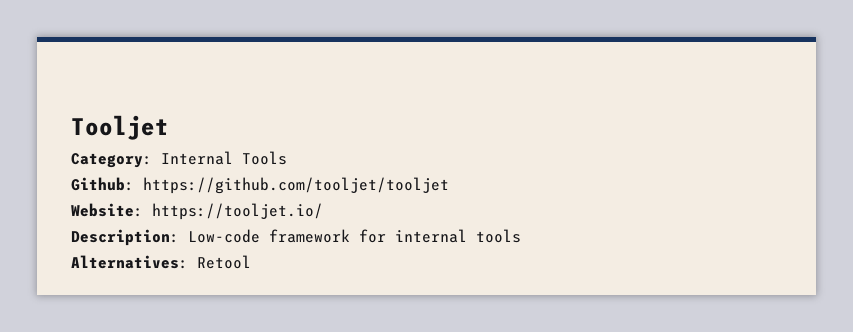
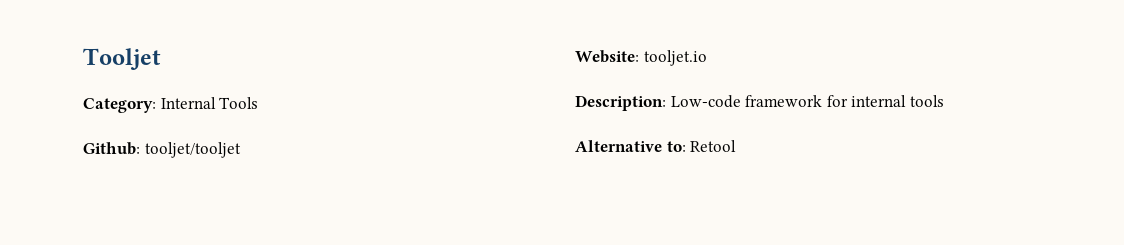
[143,177,449,194] https://github.com/tooljet/tooljet -> [144,142,241,158] tooljet/tooljet
[152,203,323,220] https://tooljet.io/ -> [643,50,707,66] tooljet.io
[71,255,188,269] Alternatives: -> [575,140,686,152] Alternative to:

